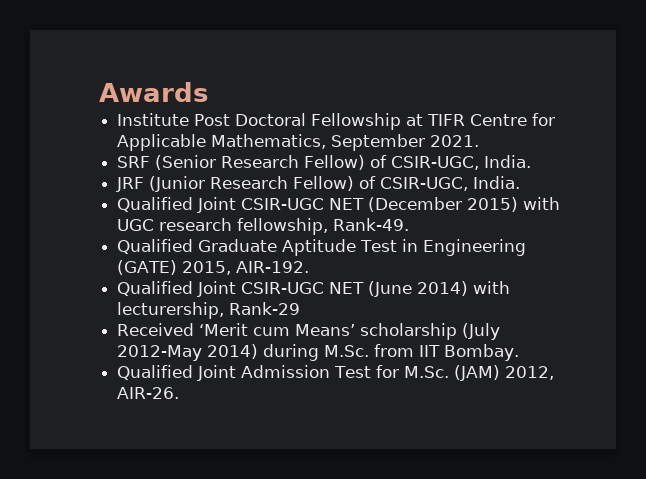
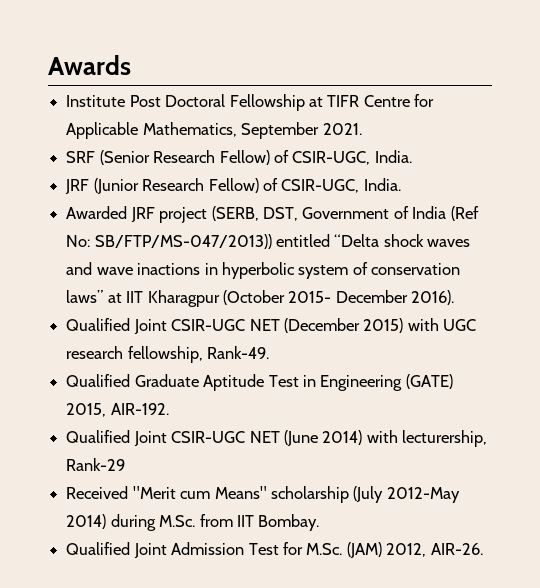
(521, 182) none -> [66,206,479,223] [66,234,471,249] [66,262,461,279] [66,290,455,307] // Awarded JRF project (SERB, DST, Government of India (Ref No: SB/FTP/MS-047/2013)) entitled “Delta shock waves and wave inactions in hyperbolic system of conservation laws” at IIT Kharagpur (October 2015- December 2016).
[199,323,356,336] ‘Merit cum Means’ -> [132,486,267,499] "Merit cum Means"

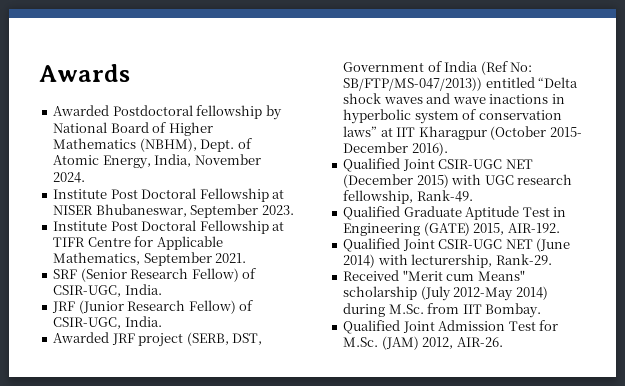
(131, 65) none -> [53,105,282,120] [53,122,213,136] [53,138,252,152] [53,154,261,169] [53,172,86,183] [53,188,285,202] [53,204,294,218] // Awarded Postdoctoral fellowship by National Board of Higher Mathematics (NBHM), Dept. of Atomic Energy, India, November 2024. // Institute Post Doctoral Fellowship at NISER Bhubaneswar, September 2023.
[66,458,126,471] Rank-29 -> [495,254,552,265] Rank-29.

